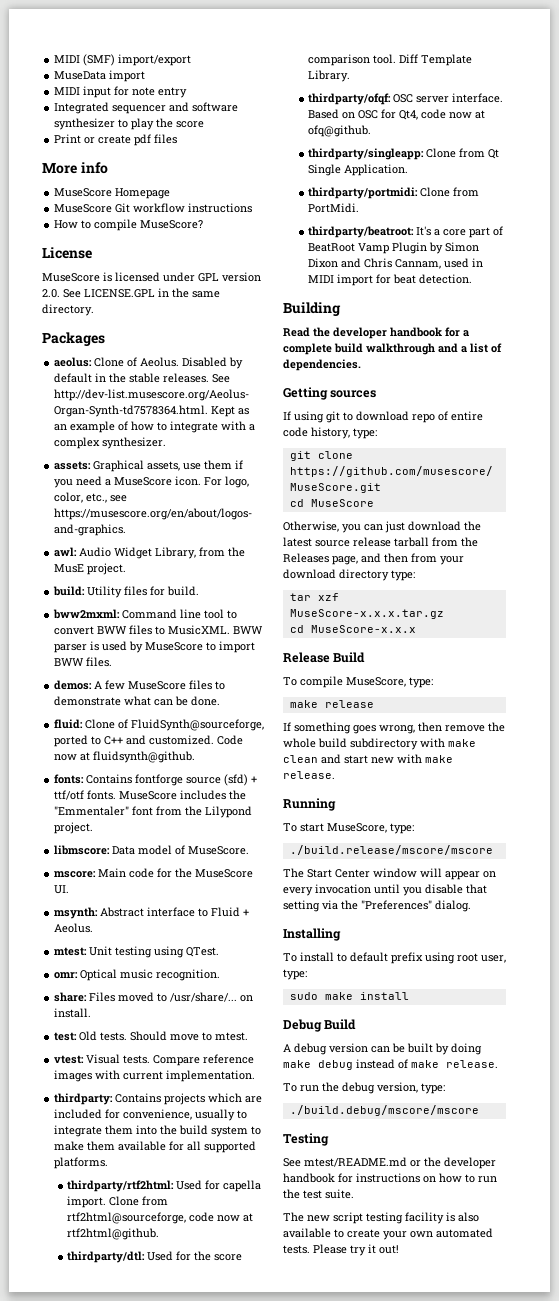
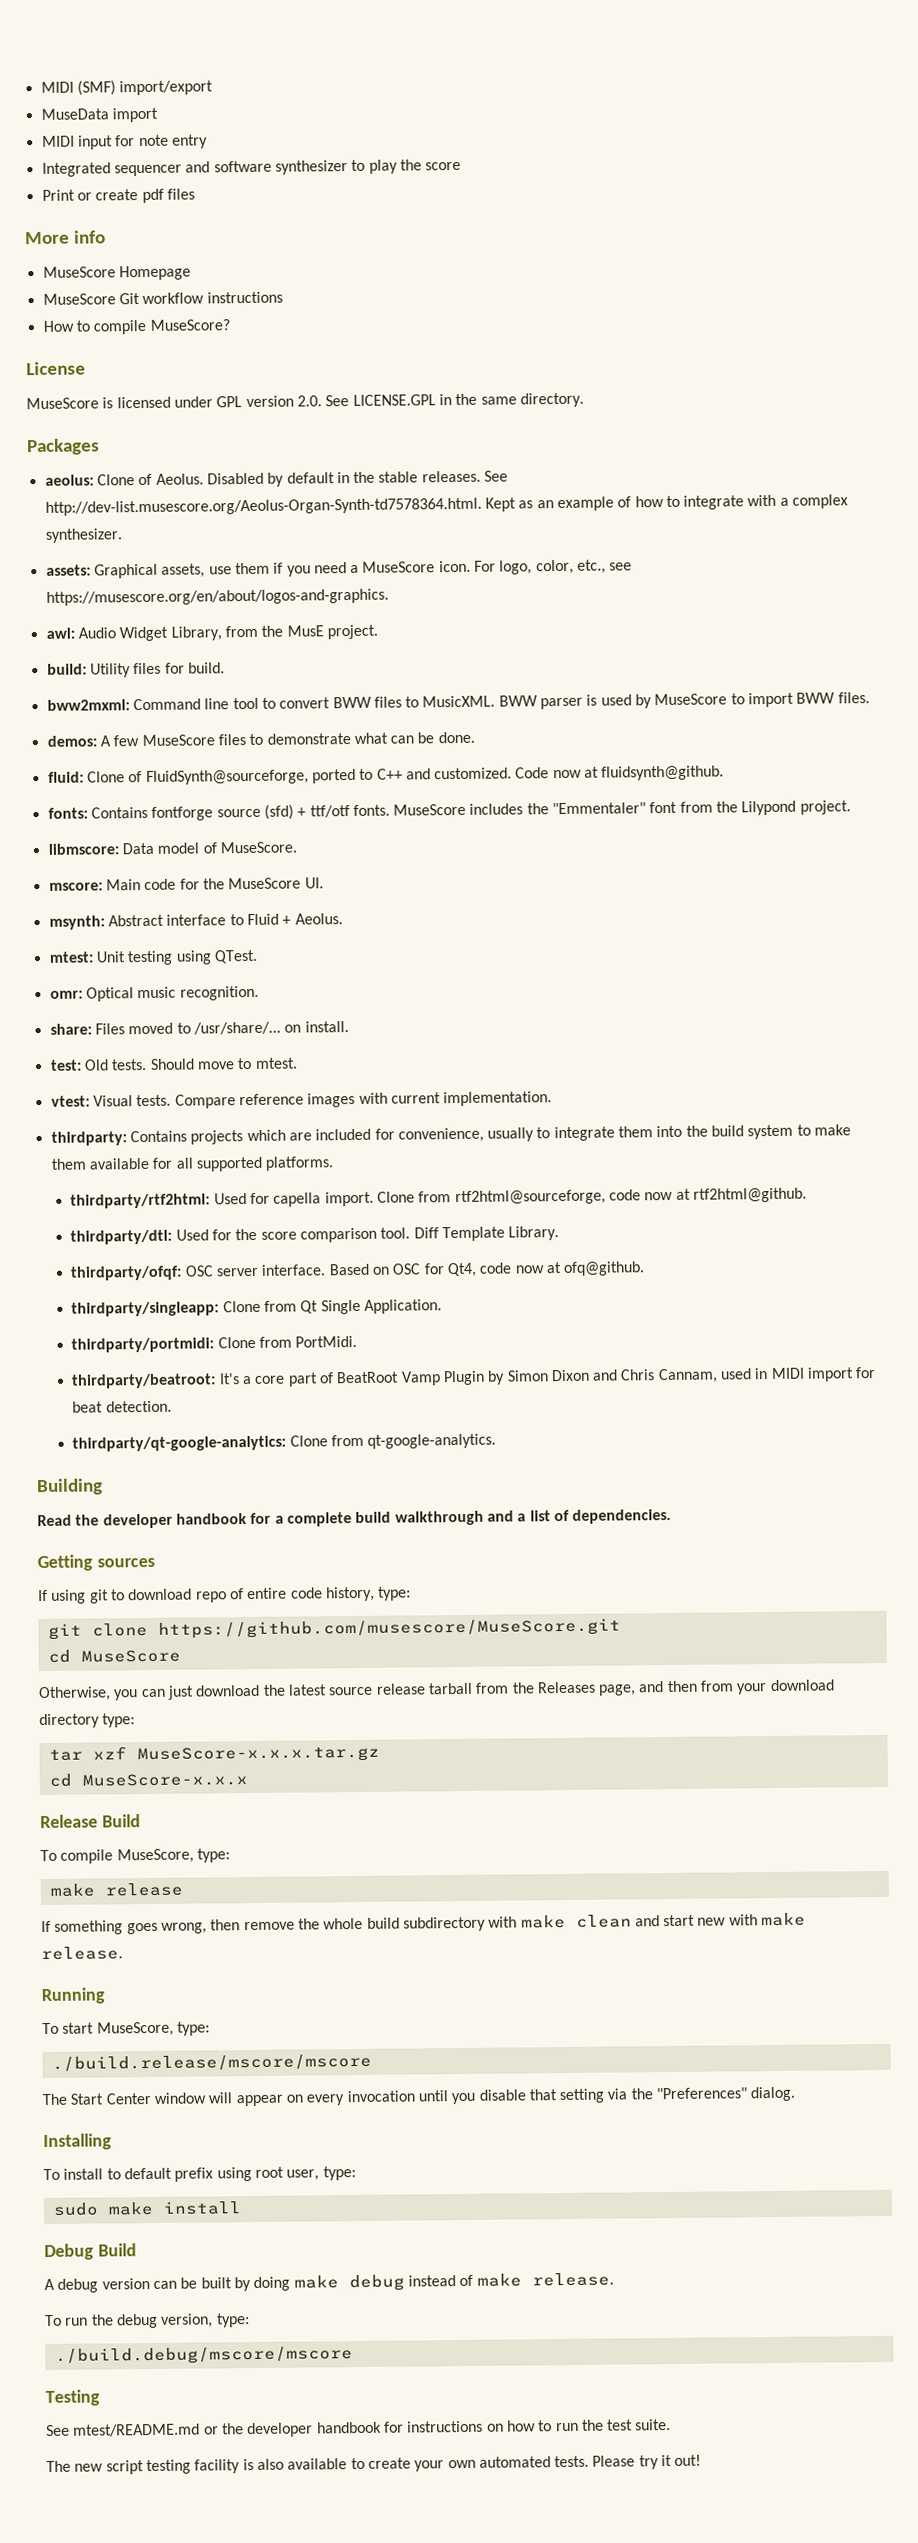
(473, 279) none -> [72,1433,497,1452] // thirdparty/qt-google-analytics: Clone from qt-google-analytics.

